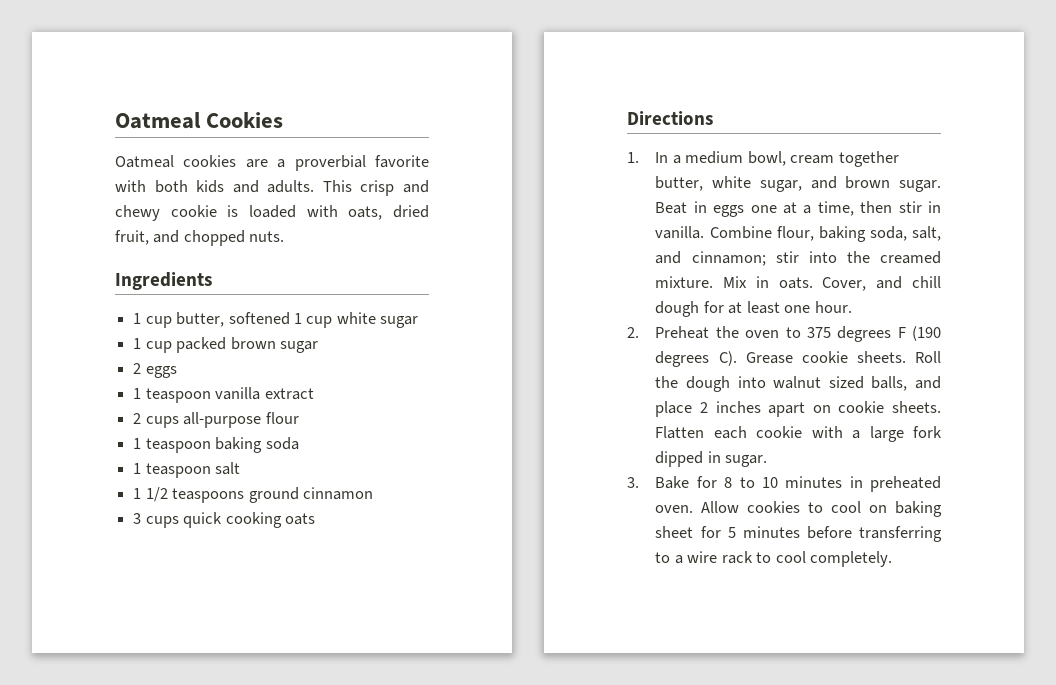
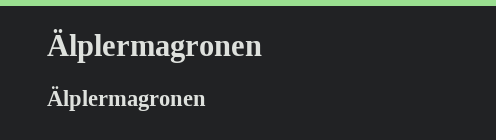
[115,112,284,129] [115,155,429,171] [115,180,429,196] [115,205,429,221] [115,230,285,246] [115,272,212,290] [133,312,419,328] [133,337,318,353] [133,363,177,378] [133,387,314,403] [133,412,299,428] [133,437,299,453] [133,462,241,478] [133,487,373,503] [133,512,315,528] [627,111,713,125] [627,151,899,167] [655,176,941,192] [655,201,941,217] [655,226,941,242] [655,251,941,266] [655,276,941,291] [655,301,852,317] [627,326,941,342] [655,351,941,367] [655,376,941,392] [655,401,941,417] [655,426,942,442] [655,451,768,467] [627,476,941,492] [655,501,942,517] [655,526,942,542] [655,551,893,567] Oatmeal Cookies // Oatmeal cookies are a proverbial favorite with both kids and adults. This crisp and chewy cookie is loaded with oats, dried fruit, and chopped nuts. // Ingredients // 1 cup butter, softened 1 cup white sugar // 1 cup packed brown sugar // 2 eggs // 1 teaspoon vanilla extract // 2 cups all-purpose flour // 1 teaspoon baking soda // 1 teaspoon salt // 1 1/2 teaspoons ground cinnamon // 3 cups quick cooking oats // Directions // 1. In a medium bowl, cream together butter, white sugar, and brown sugar. Beat in eggs one at a time, then stir in vanilla. Combine flour, baking soda, salt, and cinnamon; stir into the creamed mixture. Mix in oats. Cover, and chill dough for at least one hour. // 2. Preheat the oven to 375 degrees F (190 degrees C). Grease cookie sheets. Roll the dough into walnut sized balls, and place 2 inches apart on cookie sheets. Flatten each cookie with a large fork dipped in sugar. // 3. Bake for 8 to 10 minutes in preheated oven. Allow cookies to cool on baking sheet for 5 minutes before transferring to a wire rack to cool completely. -> [47,29,262,63] [47,86,206,111] Älplermagronen // Älplermagronen

